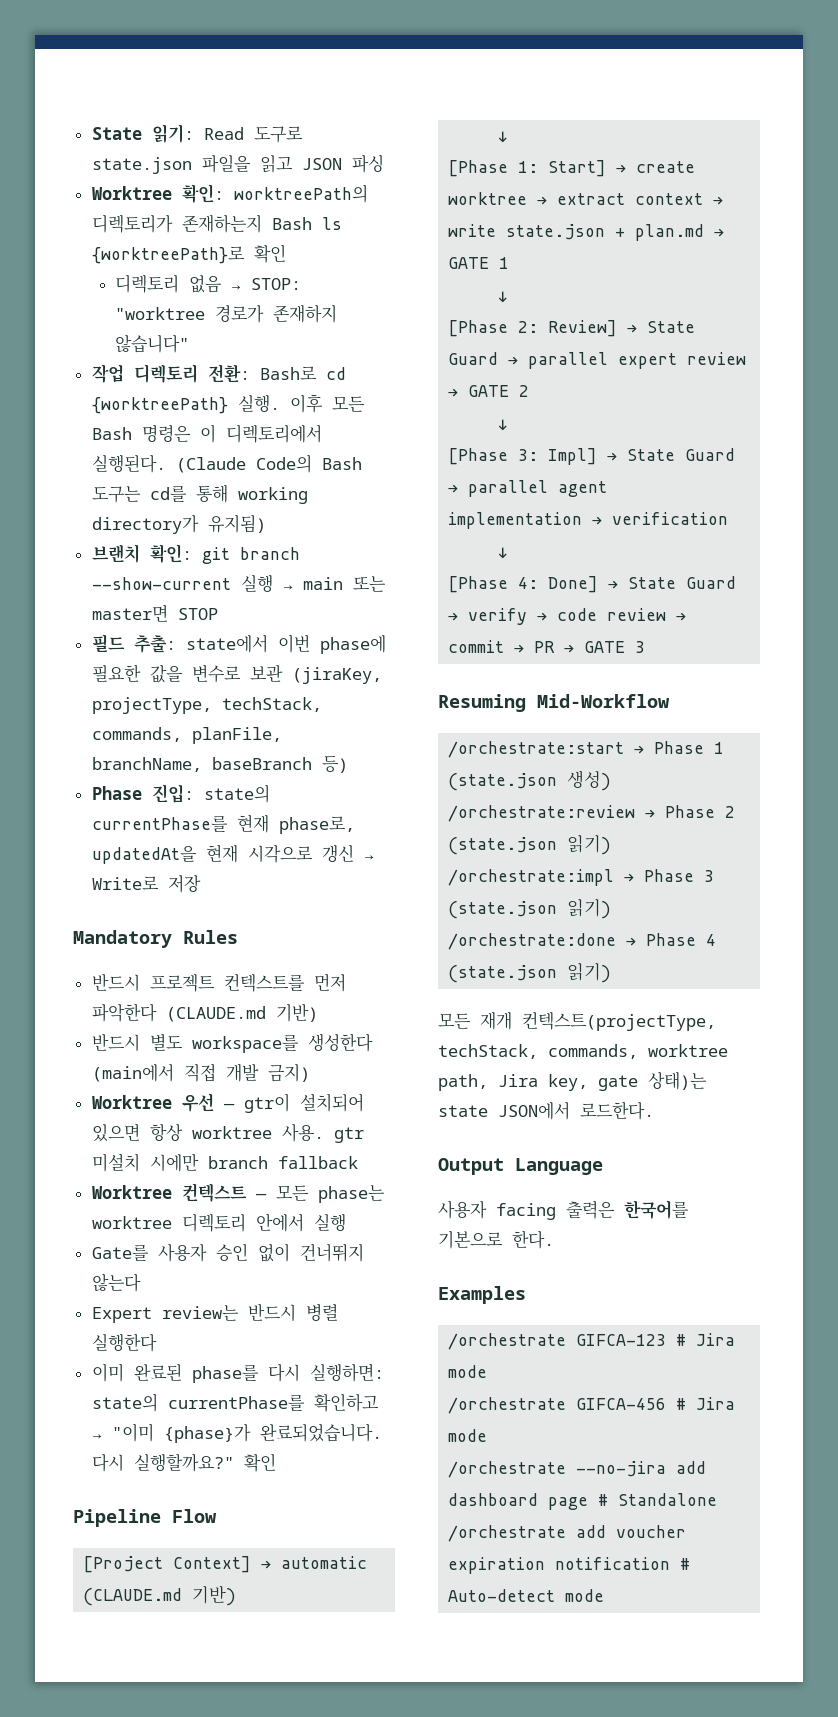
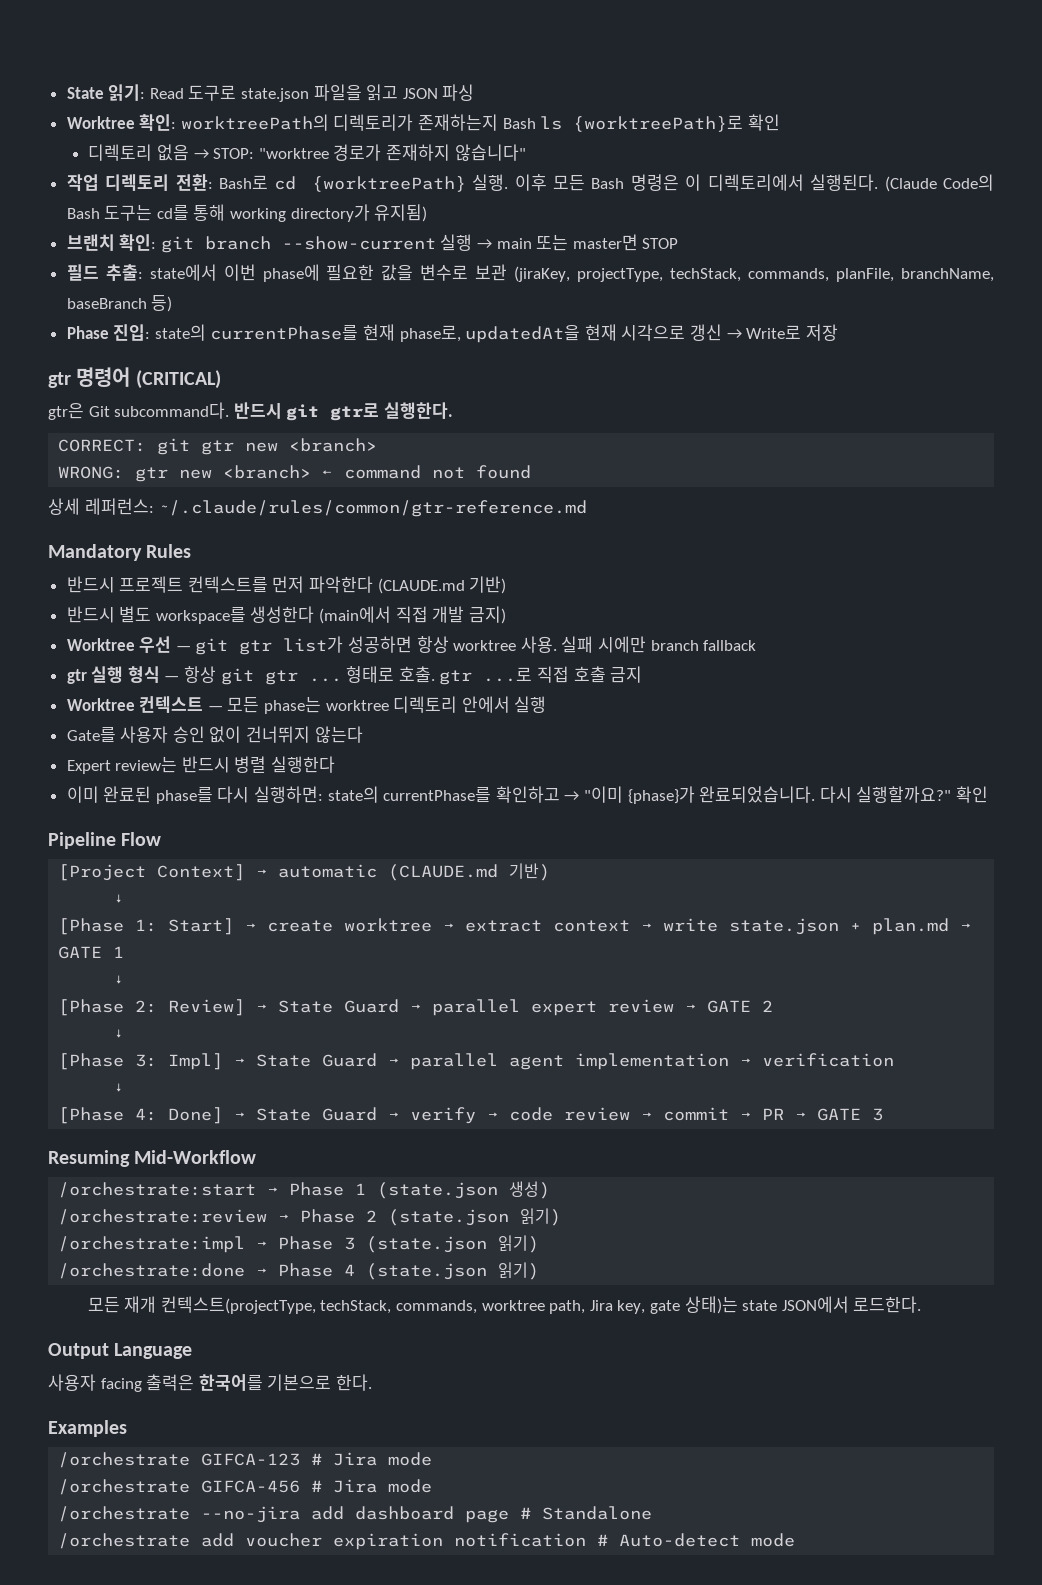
(201, 884) none -> [48,367,221,389] [48,402,453,421] [58,438,378,455] [58,465,532,482] [48,498,588,517] // gtr 명령어 (CRITICAL) // gtr은 Git subcommand다. 반드시 git gtr로 실행한다. // CORRECT: git gtr new <branch> // WRONG: gtr new <branch> ← command not found // 상세 레퍼런스: ~/.claude/rules/common/gtr-reference.md
[243,1093,364,1113] [91,1123,140,1142] gtr이 설치되어 있으면 -> [195,636,413,655] git gtr list가 성공하면
[333,1127,364,1143] [91,1153,140,1172] gtr 미설치 -> [561,636,594,653] 실패
(358, 1162) none -> [66,666,643,685] // gtr 실행 형식 — 항상 git gtr ... 형태로 호출. gtr ...로 직접 호출 금지

